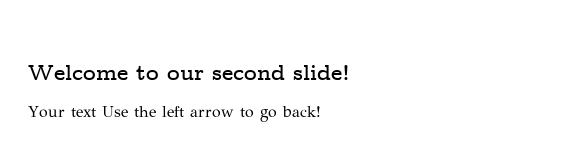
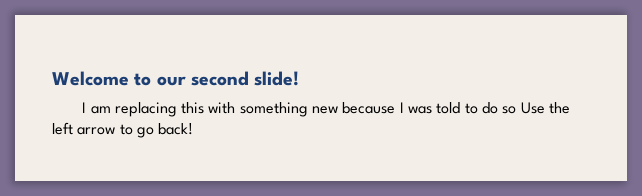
[28,106,96,118] Your text -> [82,102,517,117] I am replacing this with something new because I was told to do so

